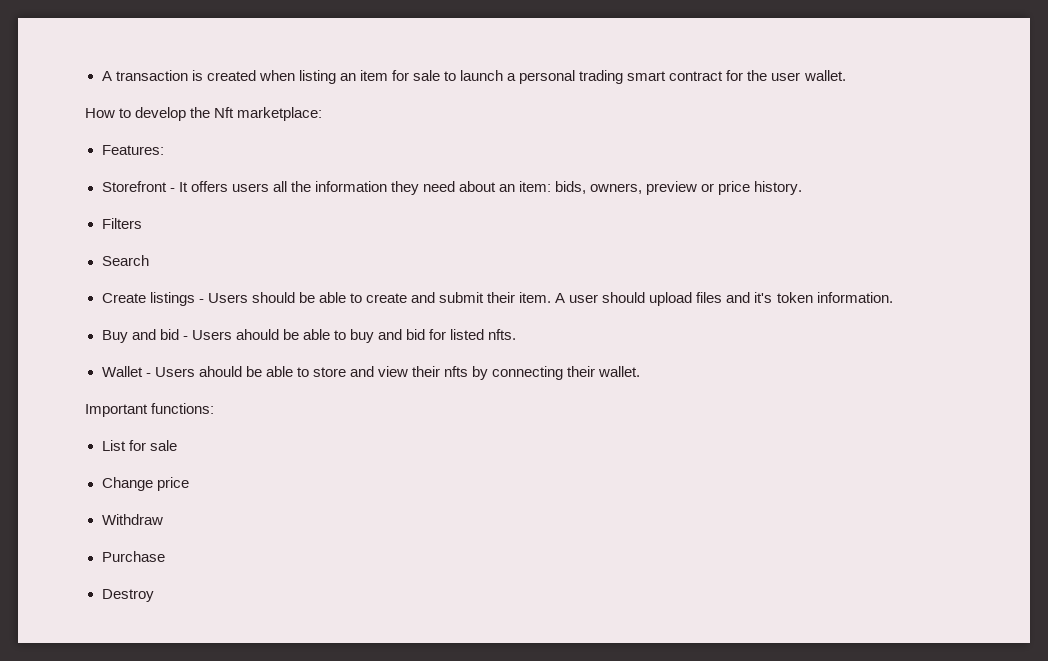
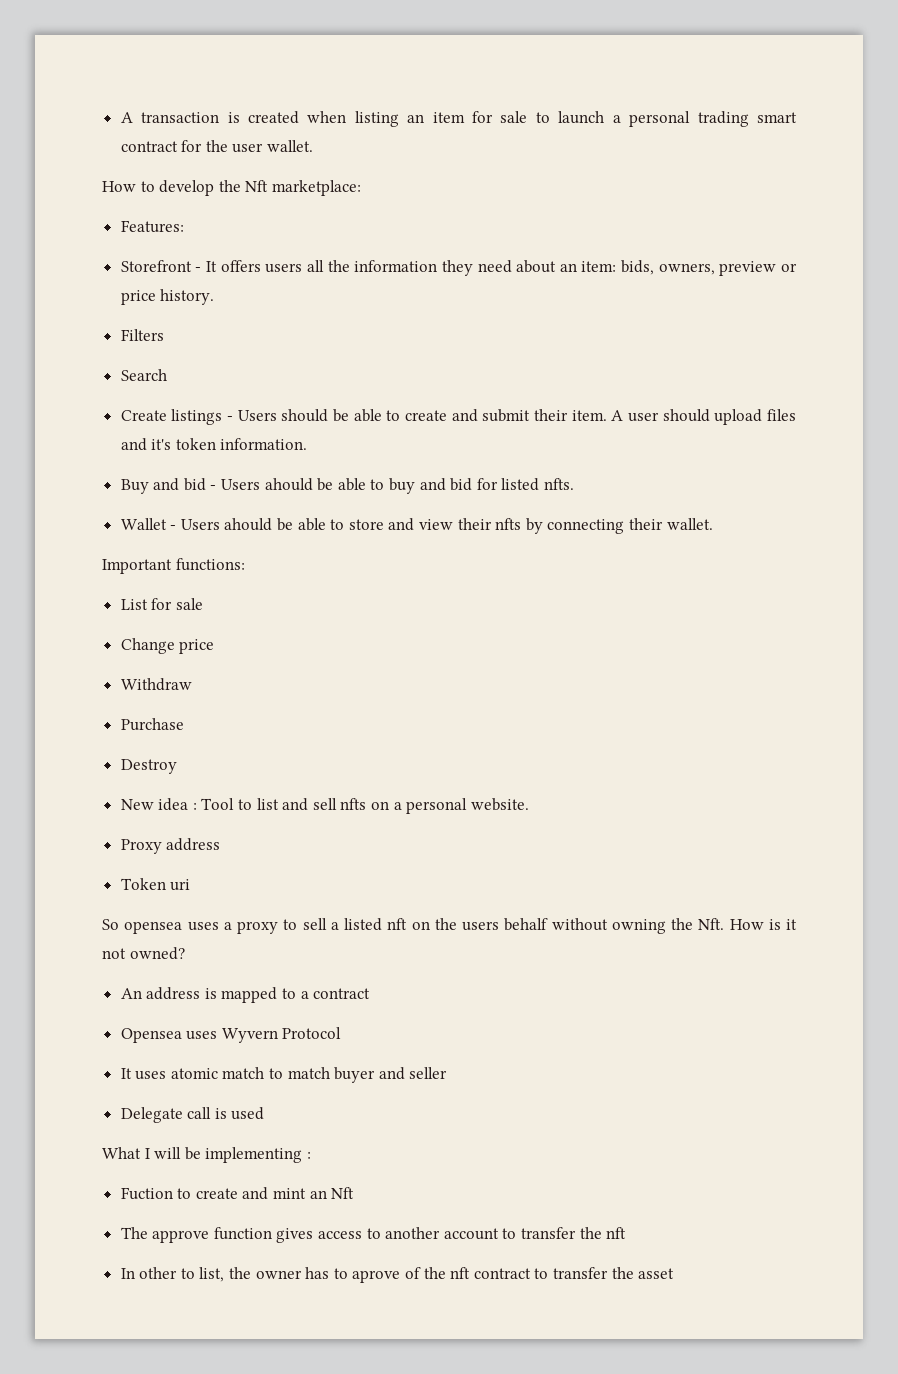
(154, 595) none -> [120,798,529,814] [120,838,221,854] [120,878,191,891] [102,918,797,934] [102,947,185,960] [120,987,371,1003] [120,1027,342,1043] [120,1067,448,1083] [120,1107,265,1123] [102,1147,311,1163] [120,1187,355,1200] [120,1227,627,1243] [120,1267,675,1283] // New idea : Tool to list and sell nfts on a personal website. // Proxy address // Token uri // So opensea uses a proxy to sell a listed nft on the users behalf without owning the Nft. How is it not owned? // An address is mapped to a contract // Opensea uses Wyvern Protocol // It uses atomic match to match buyer and seller // Delegate call is used // What I will be implementing : // Fuction to create and mint an Nft // The approve function gives access to another account to transfer the nft // In other to list, the owner has to aprove of the nft contract to transfer the asset

